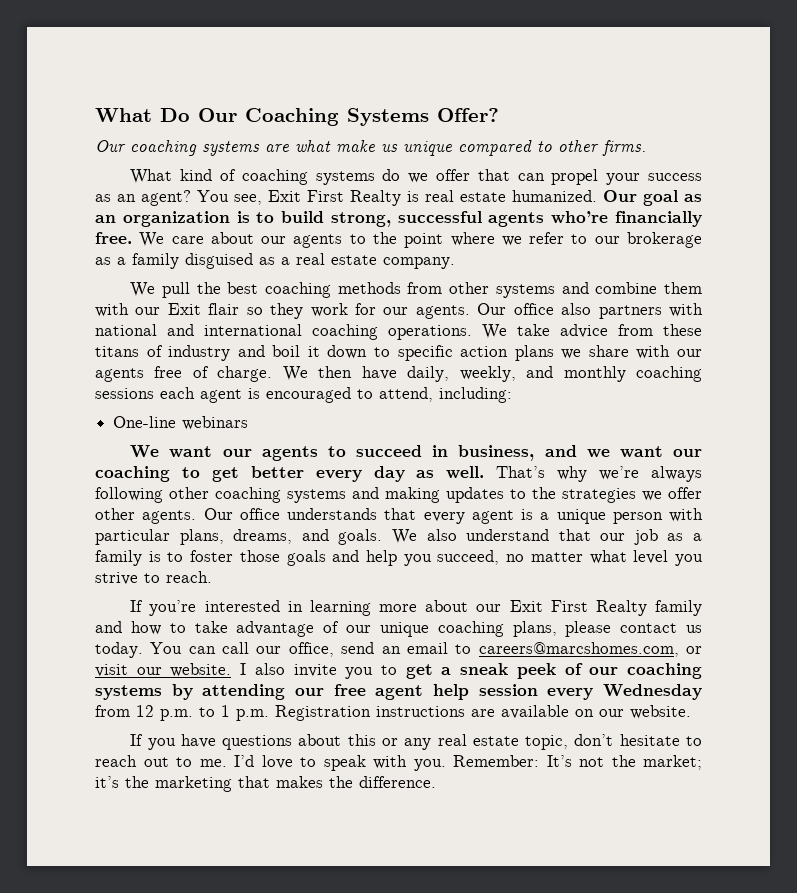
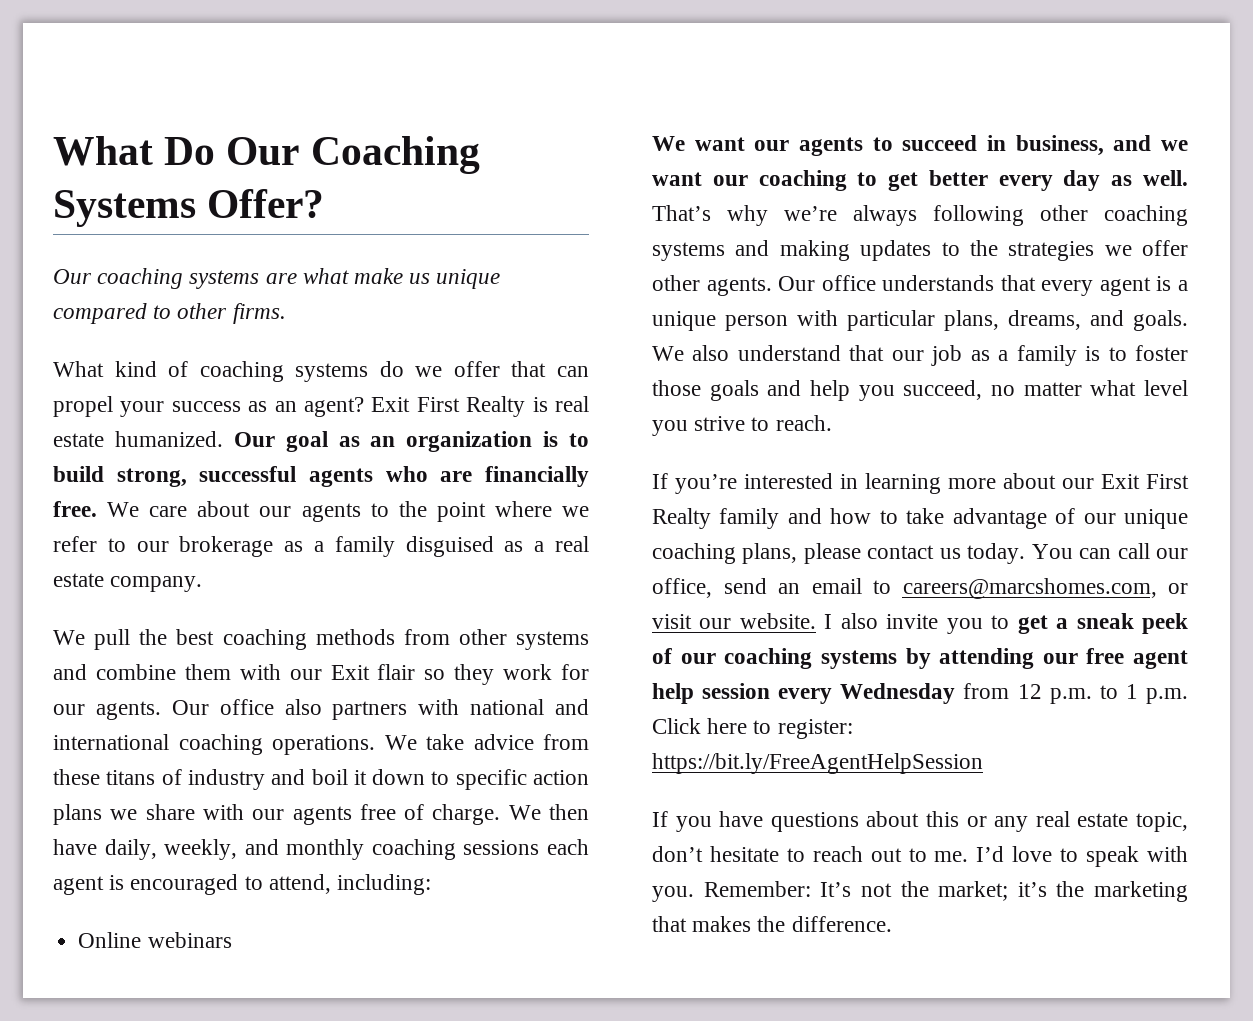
[197,190,262,205] You see, -> (364, 407) none
[551,211,609,224] who’re -> [385,466,473,482] who are
[113,416,177,428] One-line -> [78,932,142,948] Online
[275,705,691,721] Registration instructions are available on our website. -> [652,718,853,739] [652,753,983,774] Click here to register: https://bit.ly/FreeAgentHelpSession

